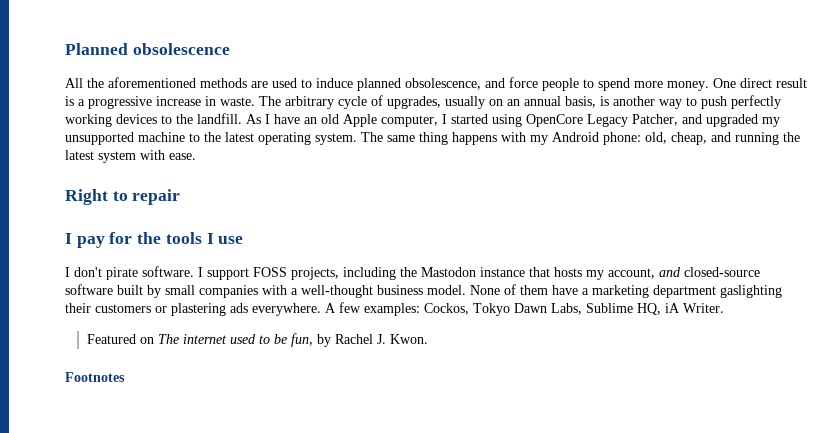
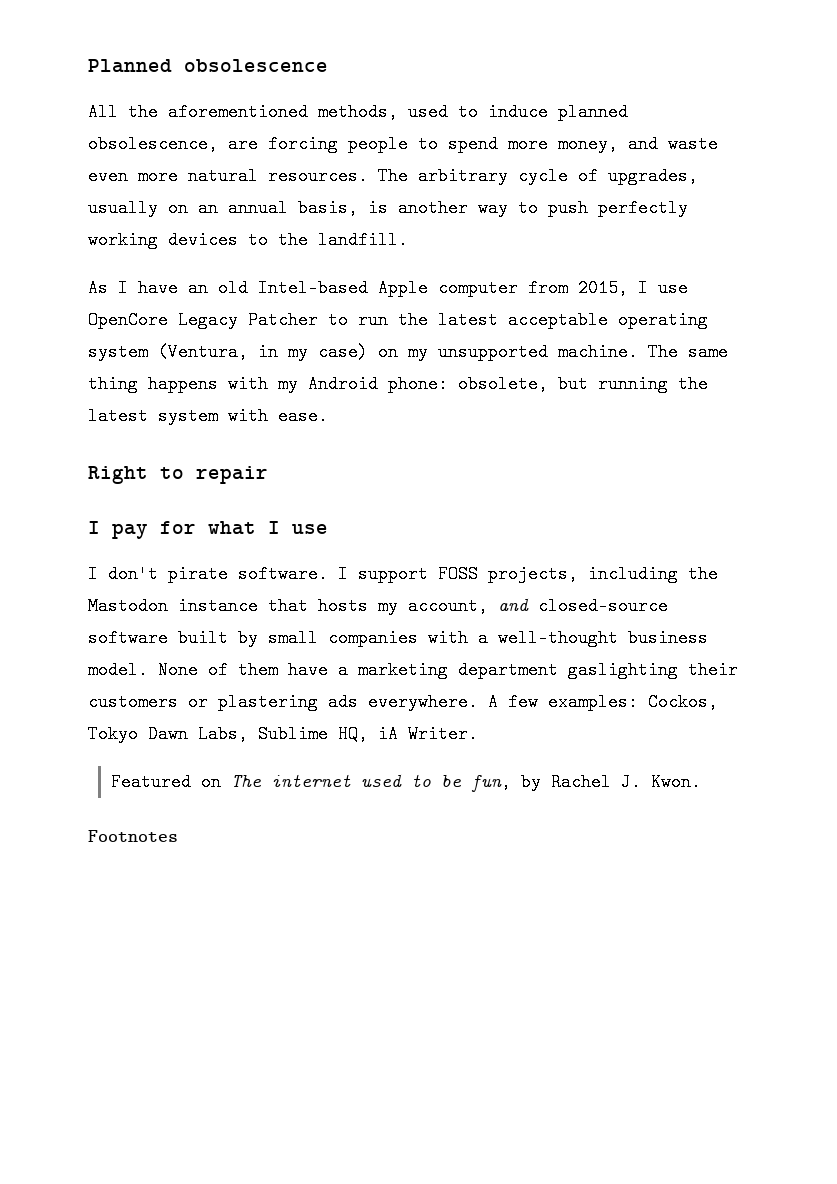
[200,78,268,88] methods are -> [318,103,398,121] methods,
[485,77,538,88] and force -> [228,135,338,153] are forcing
[667,78,807,91] [65,96,255,109] money. One direct result is a progressive increase in waste. -> [558,135,718,153] [88,167,368,185] money, and waste even more natural resources.
(242, 118) none -> (408, 240) //
[343,114,780,127] [65,132,357,145] Apple computer, I started using OpenCore Legacy Patcher, and upgraded my unsupported machine to the latest operating system. -> [258,279,688,297] [88,311,708,329] [88,343,638,361] Intel-based Apple computer from 2015, I use OpenCore Legacy Patcher to run the latest acceptable operating system (Ventura, in my case) on my unsupported machine.
[645,132,731,145] old, cheap, and -> [458,375,588,393] obsolete, but
[137,232,202,244] the tools -> [208,521,256,535] what

